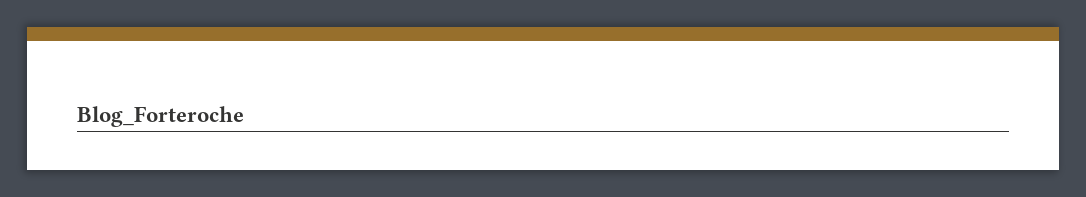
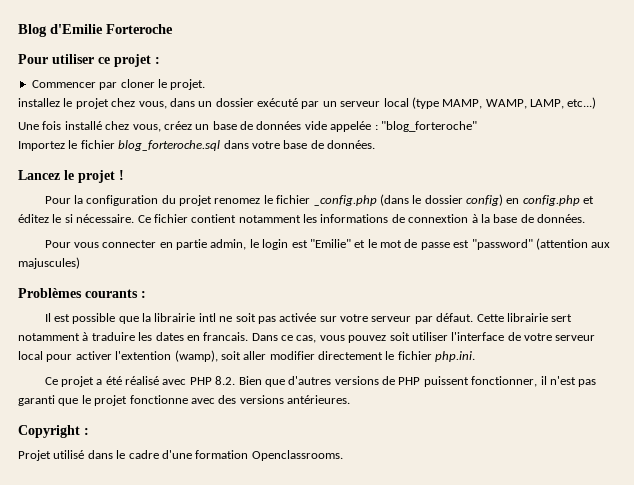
[77,106,244,127] Blog_Forteroche -> [18,24,173,37] [18,54,160,67] [31,79,206,90] [18,97,597,109] [18,121,477,132] [18,140,375,151] [18,170,124,183] [44,194,595,206] [18,214,585,223] [44,238,611,250] [18,257,80,269] [18,288,146,298] [44,313,573,324] [18,332,596,343] [18,350,476,362] [44,376,597,387] [18,395,350,406] [18,425,89,438] [18,450,343,461] Blog d'Emilie Forteroche // Pour utiliser ce projet : // Commencer par cloner le projet. // installez le projet chez vous, dans un dossier exécuté par un serveur local (type MAMP, WAMP, LAMP, etc...) // Une fois installé chez vous, créez un base de données vide appelée : "blog_forteroche" // Importez le fichier blog_forteroche.sql dans votre base de données. // Lancez le projet ! // Pour la configuration du projet renomez le fichier _config.php (dans le dossier config) en config.php et éditez le si nécessaire. Ce fichier contient notamment les informations de connextion à la base de données. // Pour vous connecter en partie admin, le login est "Emilie" et le mot de passe est "password" (attention aux majuscules) // Problèmes courants : // Il est possible que la librairie intl ne soit pas activée sur votre serveur par défaut. Cette librairie sert notamment à traduire les dates en francais. Dans ce cas, vous pouvez soit utiliser l'interface de votre serveur local pour activer l'extention (wamp), soit aller modifier directement le fichier php.ini. // Ce projet a été réalisé avec PHP 8.2. Bien que d'autres versions de PHP puissent fonctionner, il n'est pas garanti que le projet fonctionne avec des versions antérieures. // Copyright : // Projet utilisé dans le cadre d'une formation Openclassrooms.

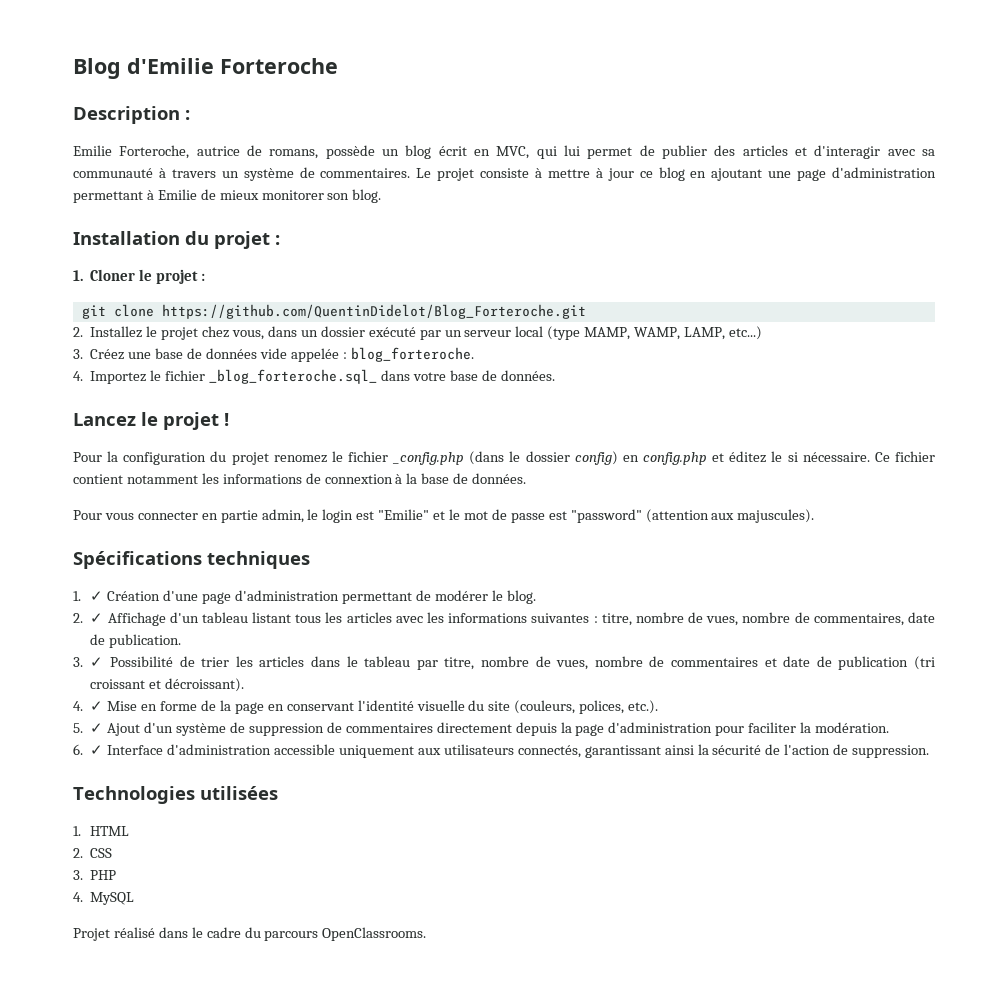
[18,54,160,67] [31,79,206,90] [18,98,60,107] Pour utiliser ce projet : // Commencer par cloner le projet. // installez -> [73,106,190,124] [73,145,936,159] [73,167,936,181] [73,189,382,203] [73,231,280,249] [73,269,206,284] [81,304,586,319] [73,326,143,338] Description : // Emilie Forteroche, autrice de romans, possède un blog écrit en MVC, qui lui permet de publier des articles et d'interagir avec sa communauté à travers un système de commentaires. Le projet consiste à mettre à jour ce blog en ajoutant une page d'administration permettant à Emilie de mieux monitorer son blog. // Installation du projet : // 1. Cloner le projet : // git clone https://github.com/QuentinDidelot/Blog_Forteroche.git // 2. Installez
[18,121,210,132] Une fois installé chez vous, créez un -> [73,349,152,360] 3. Créez une
[380,121,477,132] "blog_forteroche" // -> [350,347,474,362] [73,371,83,381] blog_forteroche. // 4.
[118,140,221,151] blog_forteroche.sql -> [209,369,378,384] _blog_forteroche.sql_
[18,257,80,269] [18,288,146,298] [44,313,573,324] [18,332,596,343] [18,350,476,362] [44,376,597,387] [18,395,350,406] [18,425,89,438] majuscules) // Problèmes courants : // Il est possible que la librairie intl ne soit pas activée sur votre serveur par défaut. Cette librairie sert notamment à traduire les dates en francais. Dans ce cas, vous pouvez soit utiliser l'interface de votre serveur local pour activer l'extention (wamp), soit aller modifier directement le fichier php.ini. // Ce projet a été réalisé avec PHP 8.2. Bien que d'autres versions de PHP puissent fonctionner, il n'est pas garanti que le projet fonctionne avec des versions antérieures. // Copyright : -> [737,509,815,523] [73,551,310,569] [73,590,536,604] [73,612,935,626] [90,634,182,648] [73,656,936,670] [90,678,245,692] [73,700,659,714] [73,722,890,736] [73,744,930,758] [73,786,278,804] [73,826,130,836] [73,848,113,858] [73,870,117,880] [73,892,135,905] majuscules). // Spécifications techniques // 1. ✓ Création d'une page d'administration permettant de modérer le blog. // 2. ✓ Affichage d'un tableau listant tous les articles avec les informations suivantes : titre, nombre de vues, nombre de commentaires, date de publication. // 3. ✓ Possibilité de trier les articles dans le tableau par titre, nombre de vues, nombre de commentaires et date de publication (tri croissant et décroissant). // 4. ✓ Mise en forme de la page en conservant l'identité visuelle du site (couleurs, polices, etc.). // 5. ✓ Ajout d'un système de suppression de commentaires directement depuis la page d'administration pour faciliter la modération. // 6. ✓ Interface d'administration accessible uniquement aux utilisateurs connectés, garantissant ainsi la sécurité de l'action de suppression. // Technologies utilisées // 1. HTML // 2. CSS // 3. PHP // 4. MySQL
[53,450,85,459] utilisé -> [113,927,155,938] réalisé
[161,450,343,461] d'une formation Openclassrooms. -> [244,927,427,941] du parcours OpenClassrooms.

